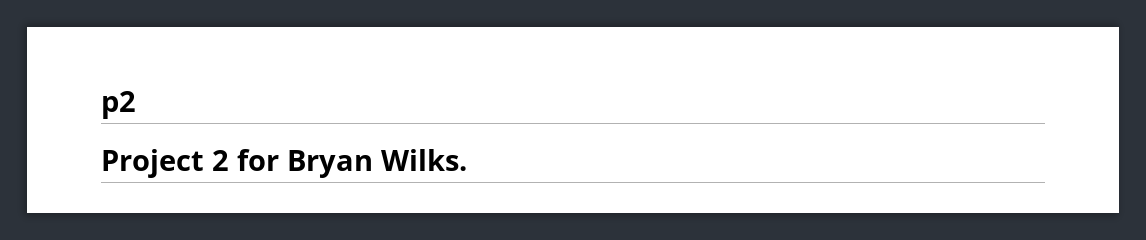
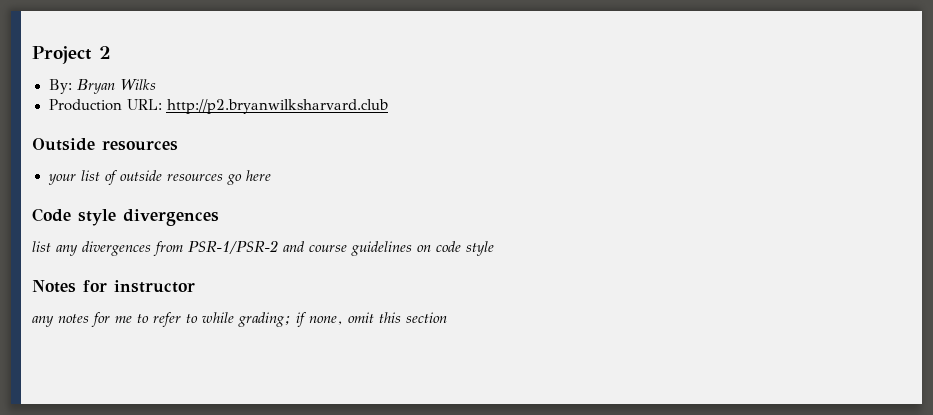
[101,91,136,119] p2 // -> (32, 55) none
[236,149,467,178] for Bryan Wilks. -> [48,79,157,94] [48,99,388,114] [32,138,178,151] [47,170,271,185] [32,208,219,226] [32,240,494,256] [32,280,195,293] [32,312,447,327] // By: Bryan Wilks // Production URL: http://p2.bryanwilksharvard.club // Outside resources // your list of outside resources go here // Code style divergences // list any divergences from PSR-1/PSR-2 and course guidelines on code style // Notes for instructor // any notes for me to refer to while grading; if none, omit this section

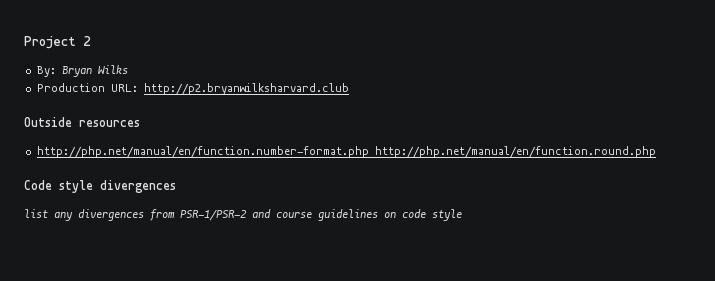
[47,170,271,185] your list of outside resources go here -> [36,146,656,158] http://php.net/manual/en/function.number-format.php http://php.net/manual/en/function.round.php
[32,280,195,293] [32,312,447,327] // Notes for instructor // any notes for me to refer to while grading; if none, omit this section -> (462, 215) none

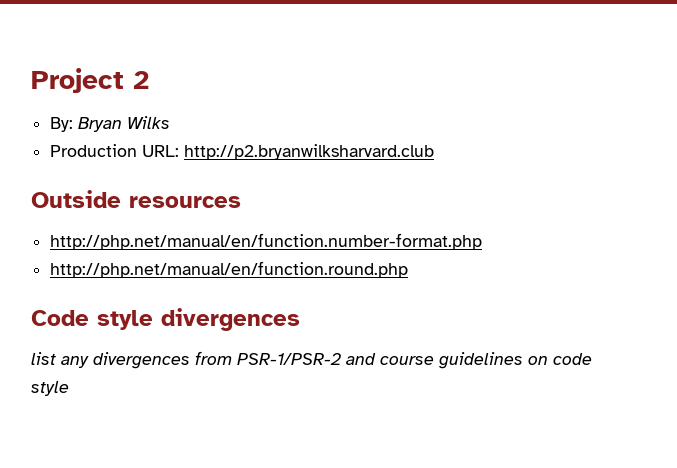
(369, 152) none -> (483, 241) //

